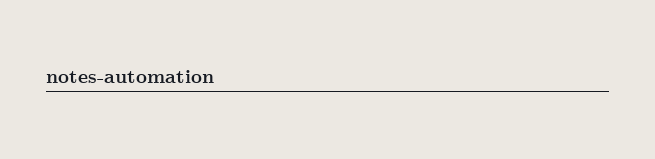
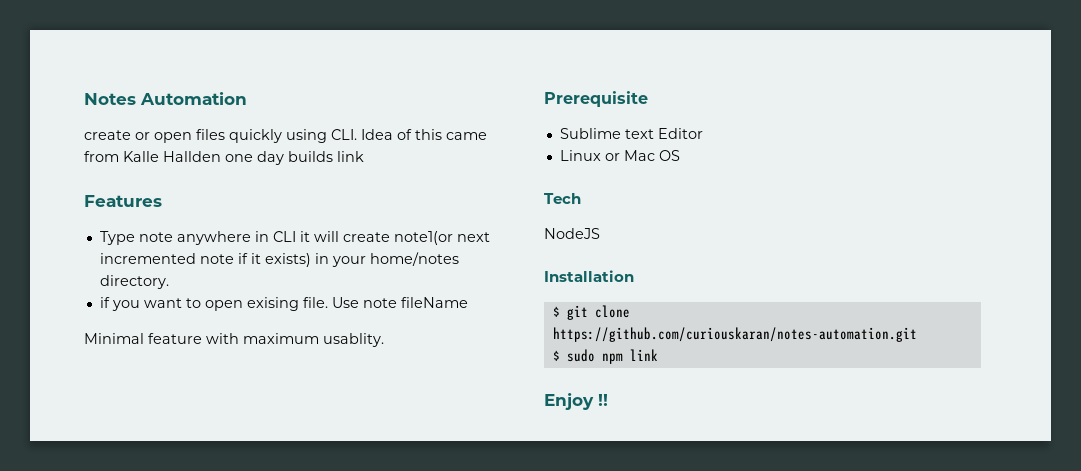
[46,70,214,83] notes-automation -> [84,92,247,105] [84,129,487,143] [84,151,364,165] [84,195,162,207] [99,231,490,245] [99,252,459,267] [99,275,169,289] [99,297,468,311] [84,333,384,347] [544,91,648,107] [559,128,703,139] [559,150,680,161] [544,193,581,204] [544,228,600,239] [544,270,634,282] [552,305,630,320] [552,327,917,342] [552,349,658,364] [544,393,608,410] Notes Automation // create or open files quickly using CLI. Idea of this came from Kalle Hallden one day builds link // Features // Type note anywhere in CLI it will create note1(or next incremented note if it exists) in your home/notes directory. // if you want to open exising file. Use note fileName // Minimal feature with maximum usablity. // Prerequisite // Sublime text Editor // Linux or Mac OS // Tech // NodeJS // Installation // $ git clone https://github.com/curiouskaran/notes-automation.git // $ sudo npm link // Enjoy !!

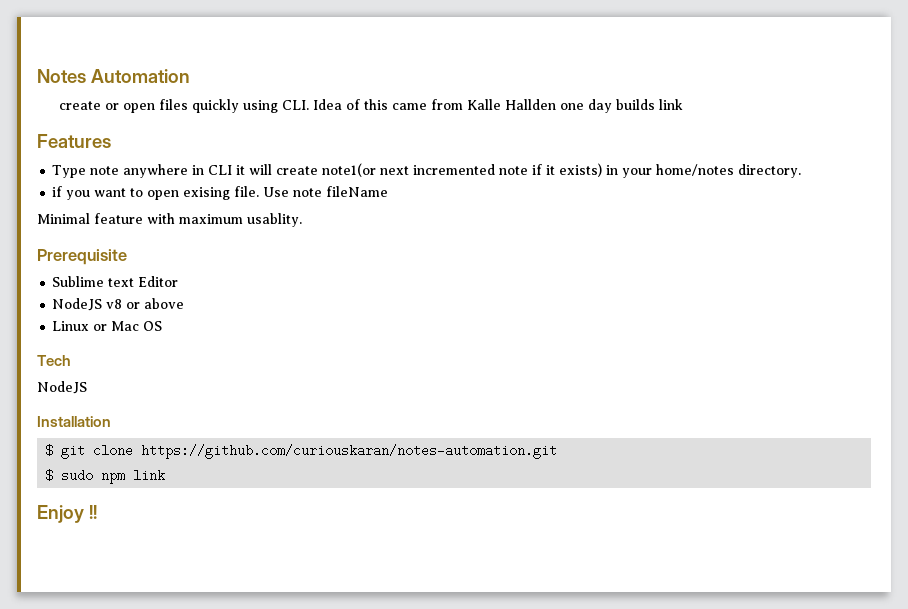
(703, 133) none -> [52,298,185,311] // NodeJS v8 or above

